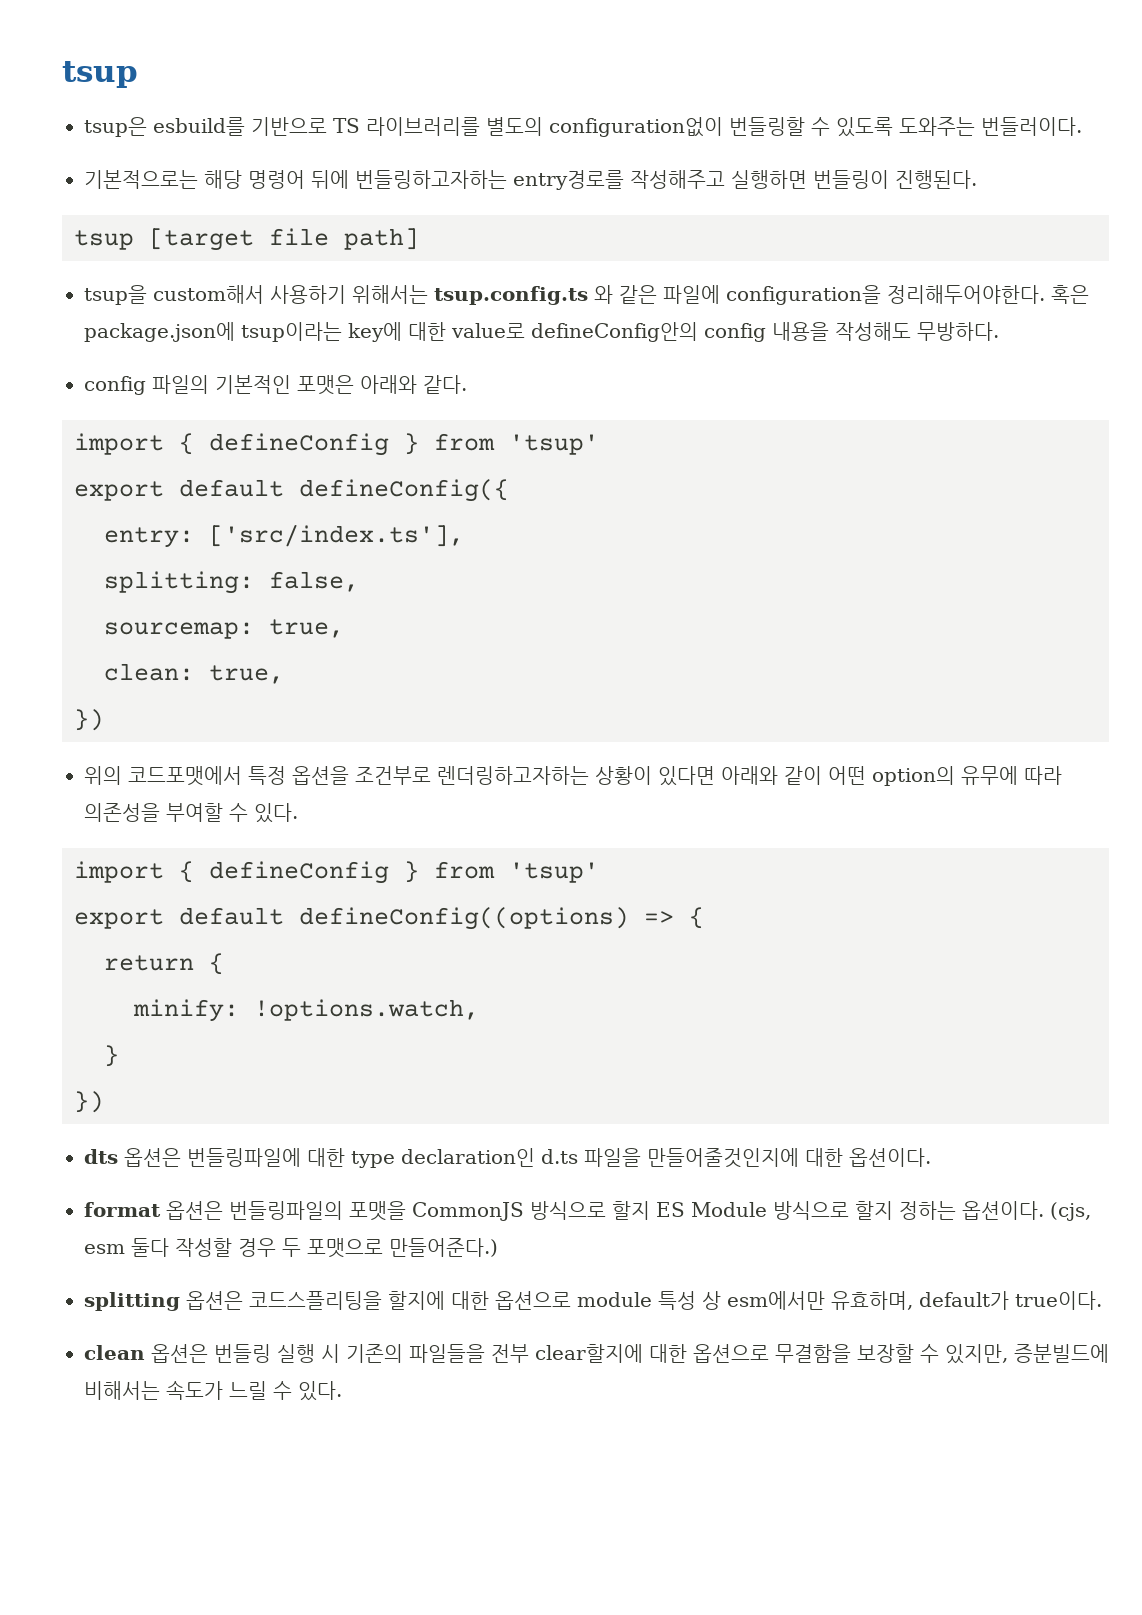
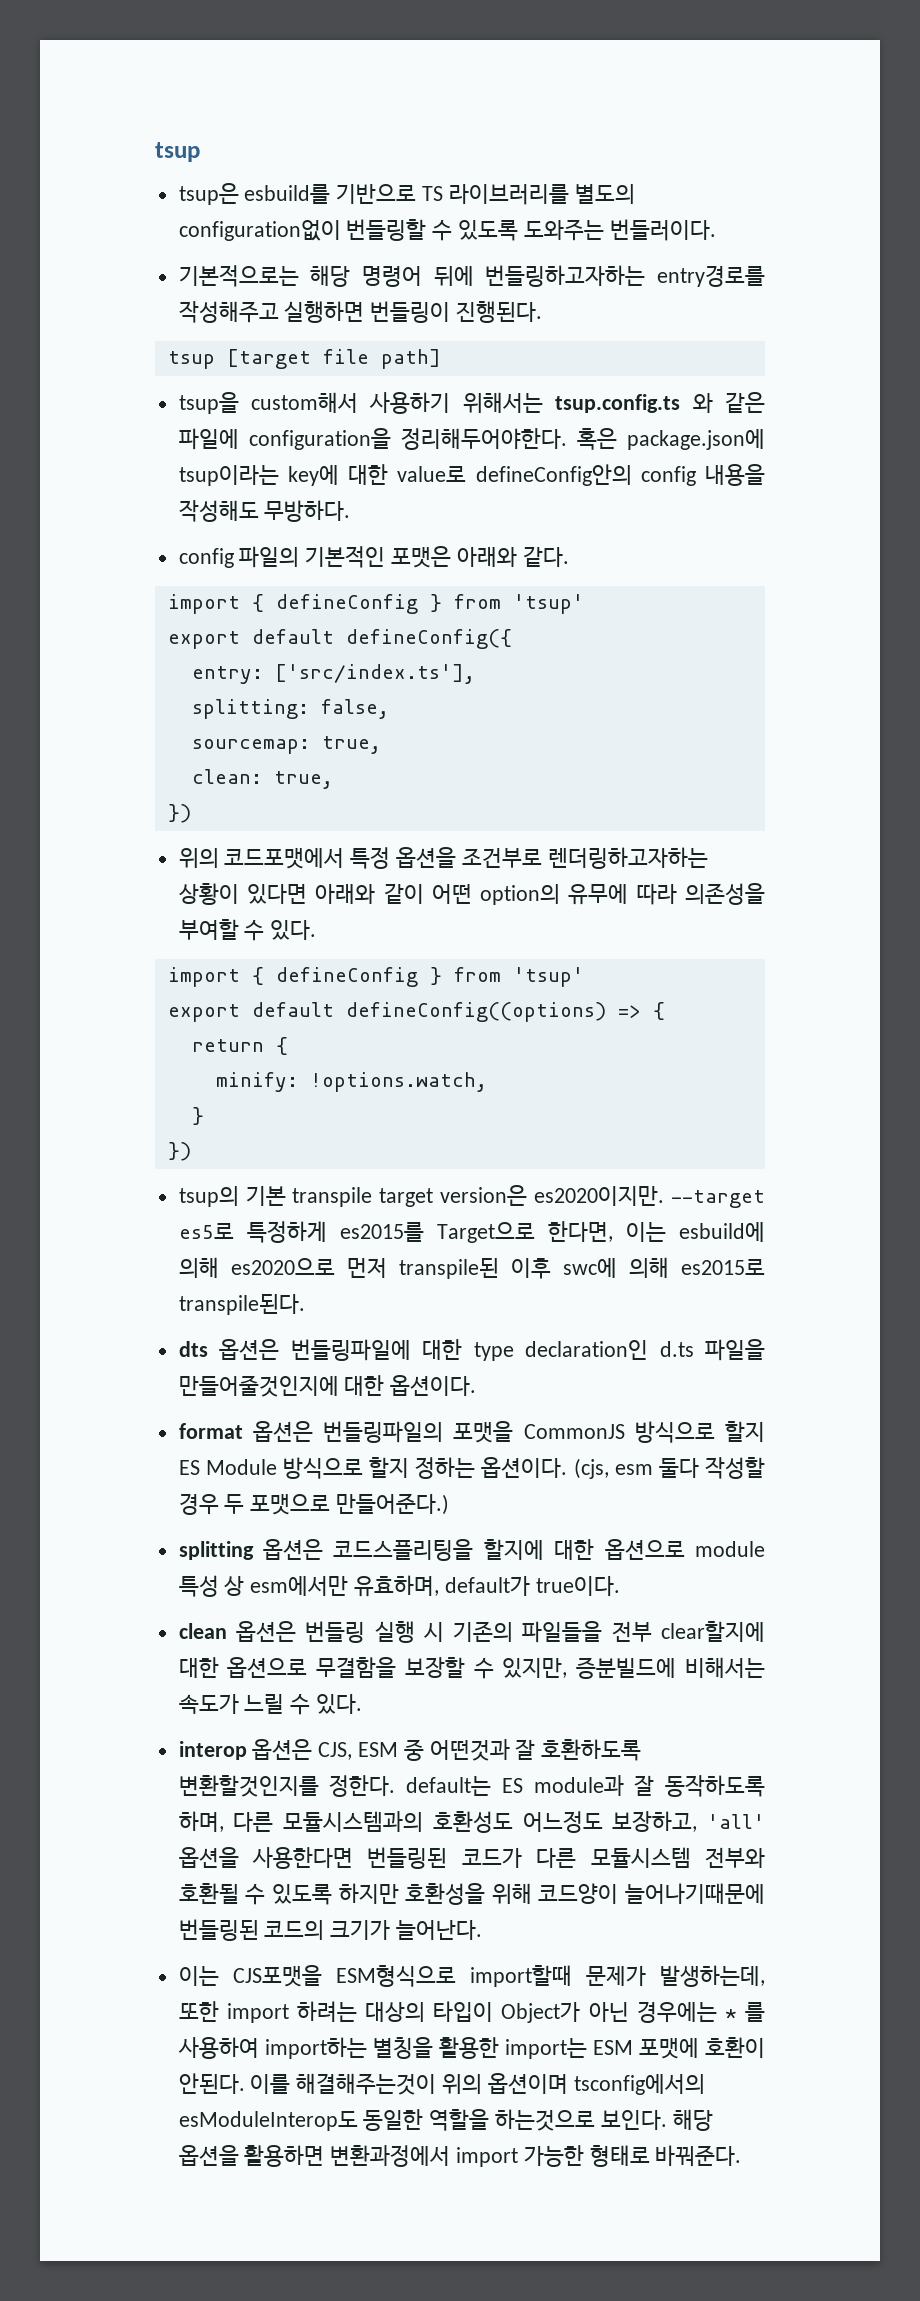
(104, 1102) none -> [178,1185,765,1208] [178,1221,765,1243] [178,1257,765,1279] [178,1294,305,1315] // tsup의 기본 transpile target version은 es2020이지만. --target es5로 특정하게 es2015를 Target으로 한다면, 이는 esbuild에 의해 es2020으로 먼저 transpile된 이후 swc에 의해 es2015로 transpile된다.
(342, 1391) none -> [178,1739,642,1761] [178,1775,766,1797] [178,1811,766,1833] [178,1847,765,1869] [178,1883,765,1905] [178,1919,483,1941] [178,1965,765,1987] [178,2001,765,2023] [177,2037,765,2059] [178,2073,705,2095] [178,2109,713,2131] [178,2145,742,2167] // interop 옵션은 CJS, ESM 중 어떤것과 잘 호환하도록 변환할것인지를 정한다. default는 ES module과 잘 동작하도록 하며, 다른 모듈시스템과의 호환성도 어느정도 보장하고, 'all' 옵션을 사용한다면 번들링된 코드가 다른 모듈시스템 전부와 호환될 수 있도록 하지만 호환성을 위해 코드양이 늘어나기때문에 번들링된 코드의 크기가 늘어난다. // 이는 CJS포맷을 ESM형식으로 import할때 문제가 발생하는데, 또한 import 하려는 대상의 타입이 Object가 아닌 경우에는 * 를 사용하여 import하는 별칭을 활용한 import는 ESM 포맷에 호환이 안된다. 이를 해결해주는것이 위의 옵션이며 tsconfig에서의 esModuleInterop도 동일한 역할을 하는것으로 보인다. 해당 옵션을 활용하면 변환과정에서 import 가능한 형태로 바꿔준다.

